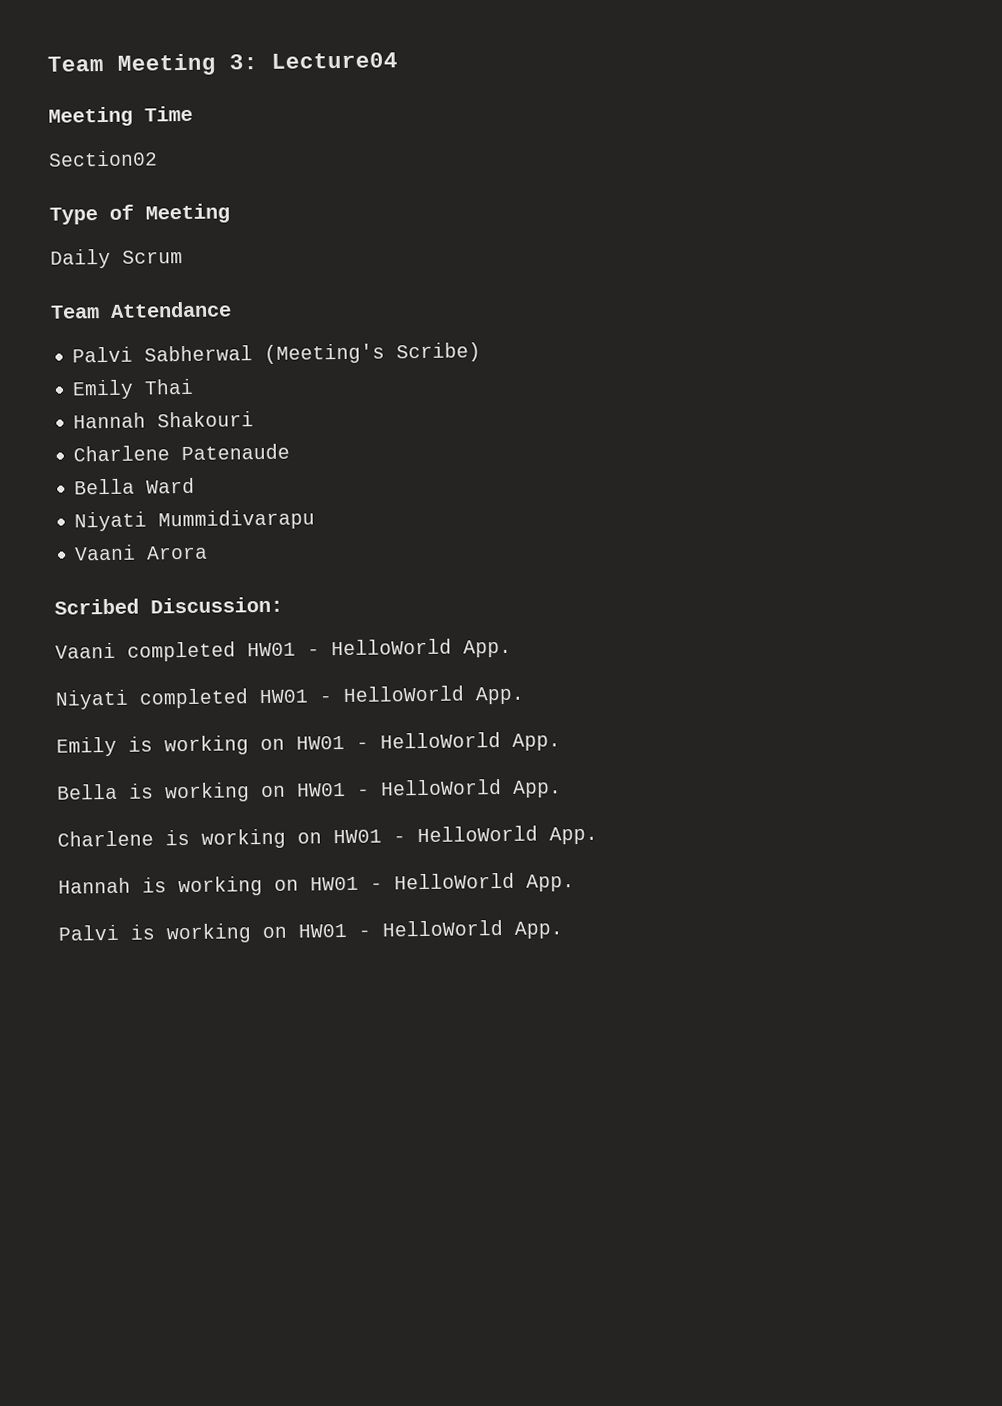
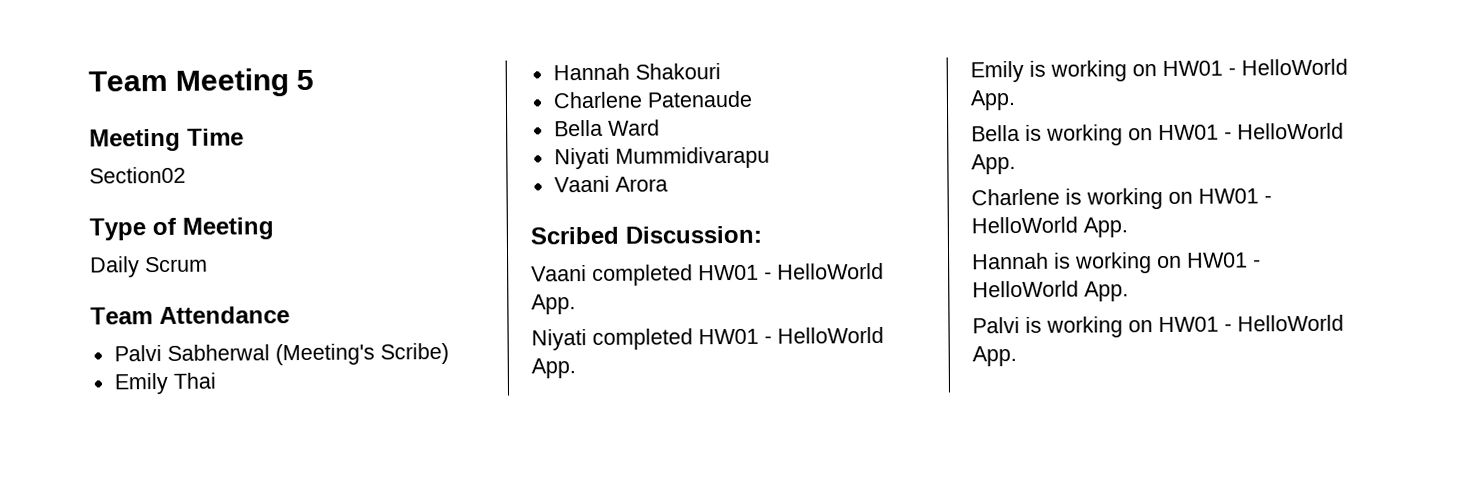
[229,52,398,70] 3: Lecture04 -> [296,69,315,91] 5

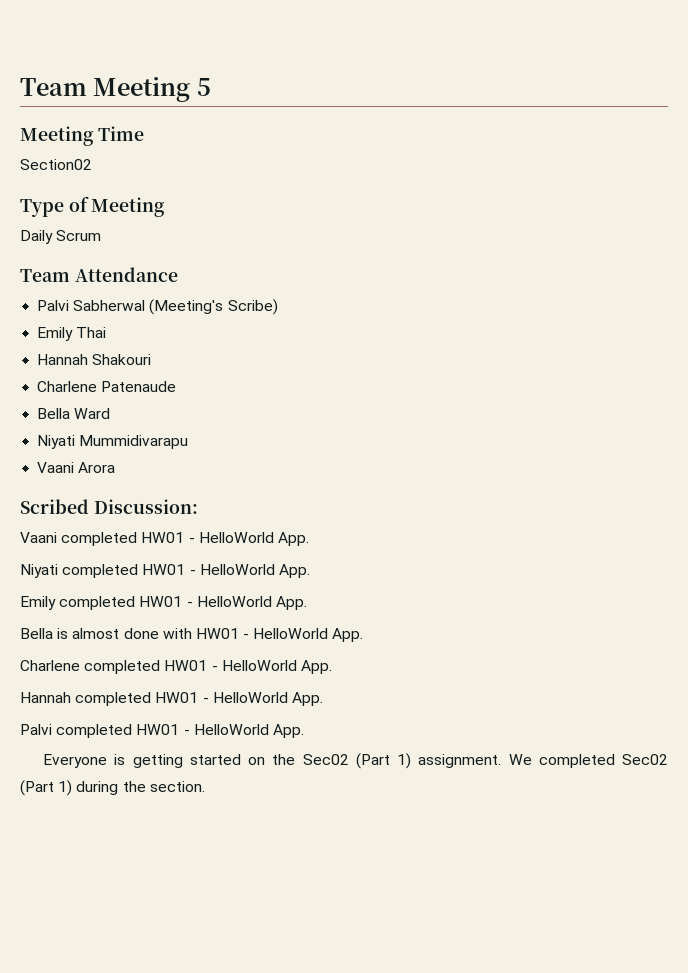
[1029,60,1157,82] is working on -> [59,596,136,610] completed
[1046,124,1153,146] working on -> [72,628,192,639] almost done with
[1065,187,1193,210] is working on -> [84,660,161,674] completed
[1054,252,1182,274] is working on -> [75,692,152,706] completed
[1025,314,1344,338] [972,346,1017,367] is working on HW01 - HelloWorld App. -> [56,724,304,738] [43,753,668,769] [20,780,205,796] completed HW01 - HelloWorld App. // Everyone is getting started on the Sec02 (Part 1) assignment. We completed Sec02 (Part 1) during the section.

